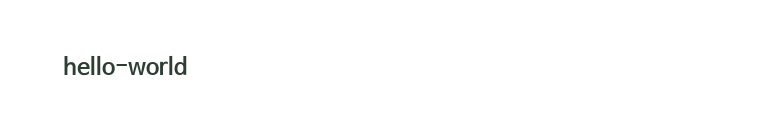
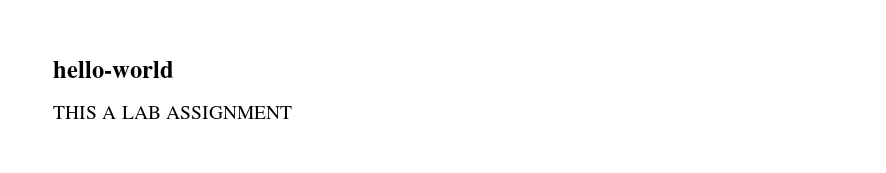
(188, 65) none -> [53,106,292,119] // THIS A LAB ASSIGNMENT

